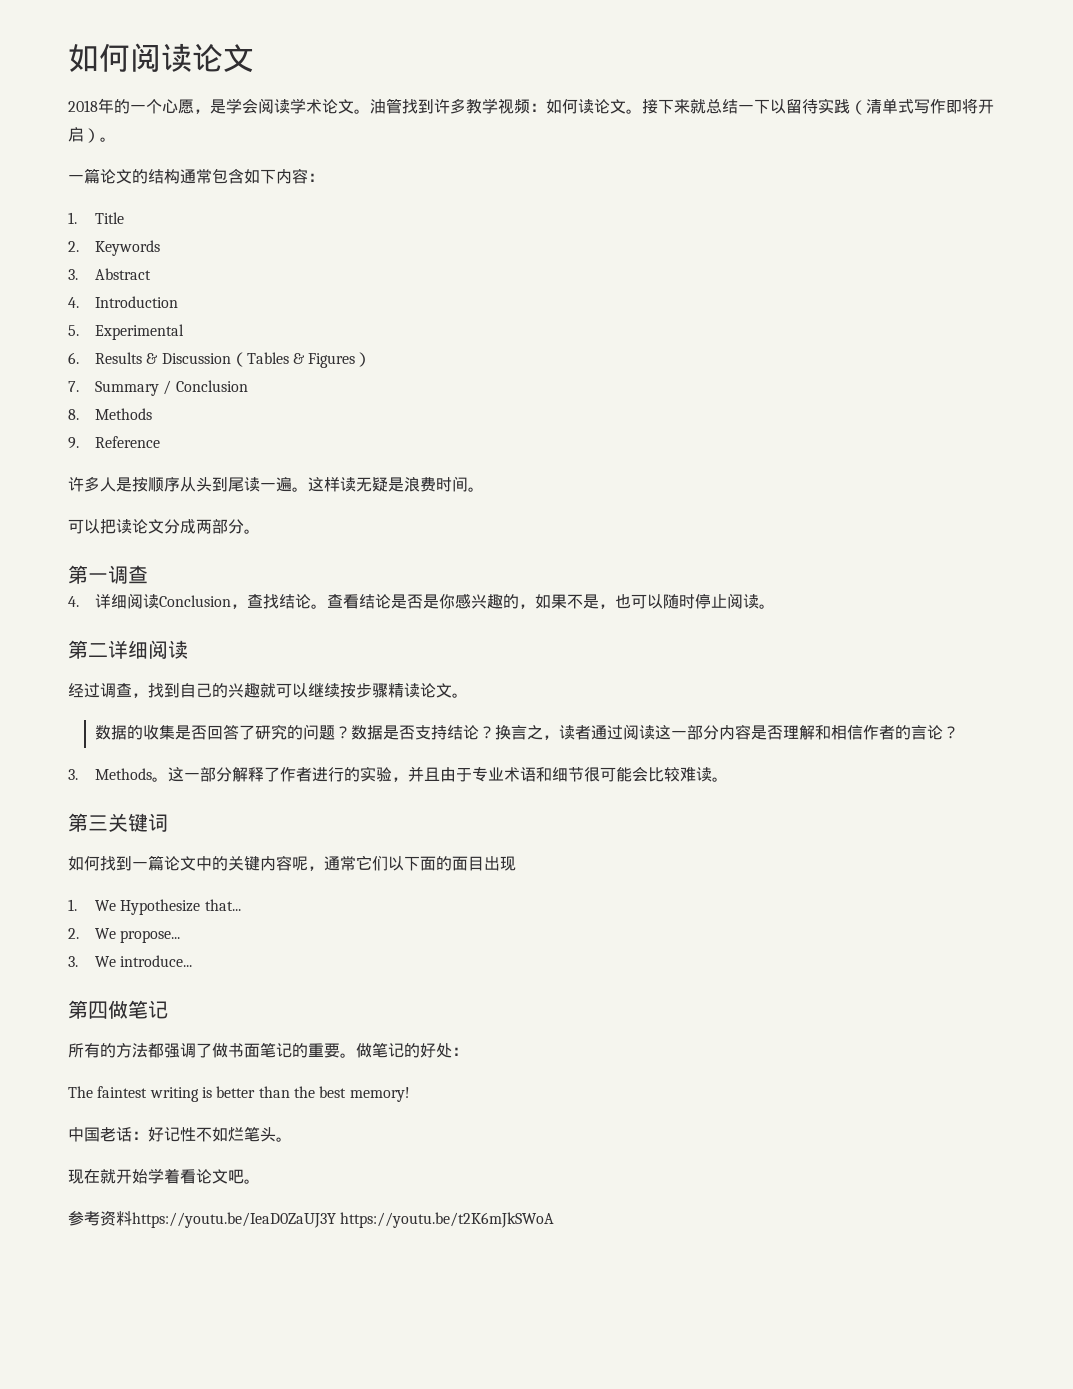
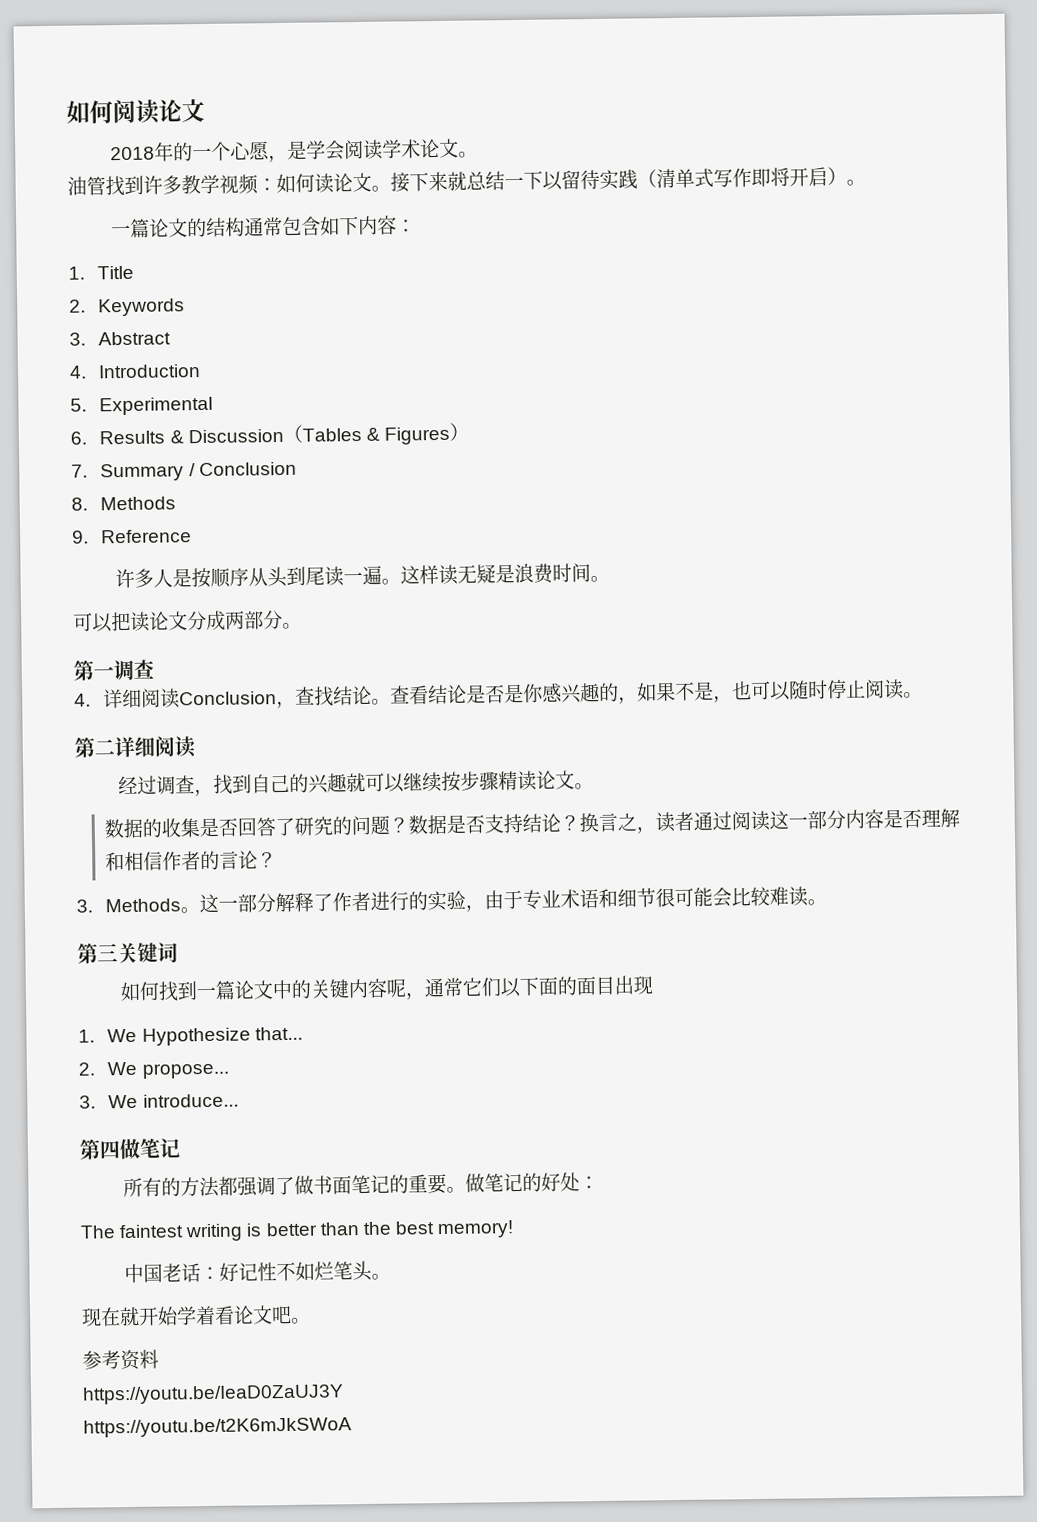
(370, 111) none -> (479, 154) //
[407,766,440,782] 并且 -> (486, 908) none
(132, 1218) none -> (159, 1359) //
(336, 1220) none -> (344, 1394) //

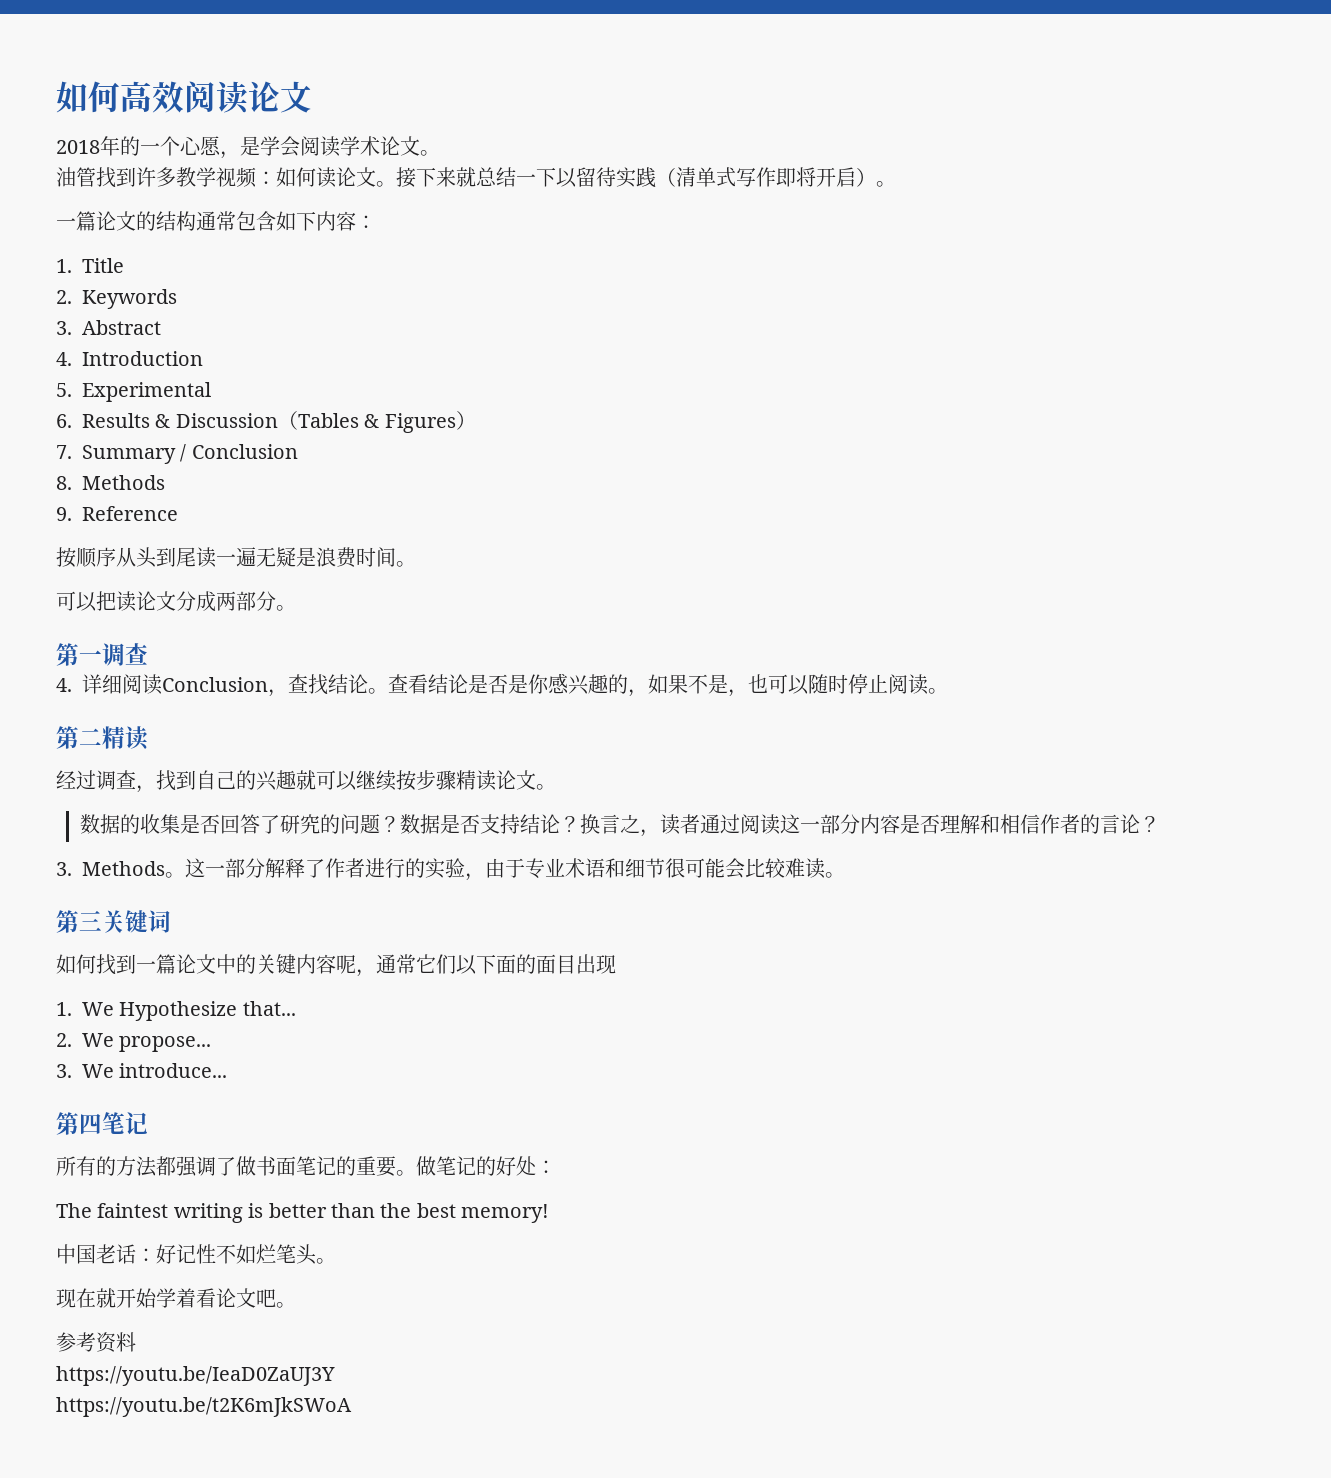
[66,100,113,124] 如何 -> [56,81,184,113] 如何高效
[115,568,193,589] 许多人是 -> (178, 513) none
[381,564,459,586] 。这样读 -> (256, 557) none
[114,736,175,758] 详细阅 -> [102,726,125,749] 精
[119,1138,141,1160] 做 -> (102, 1123) none

